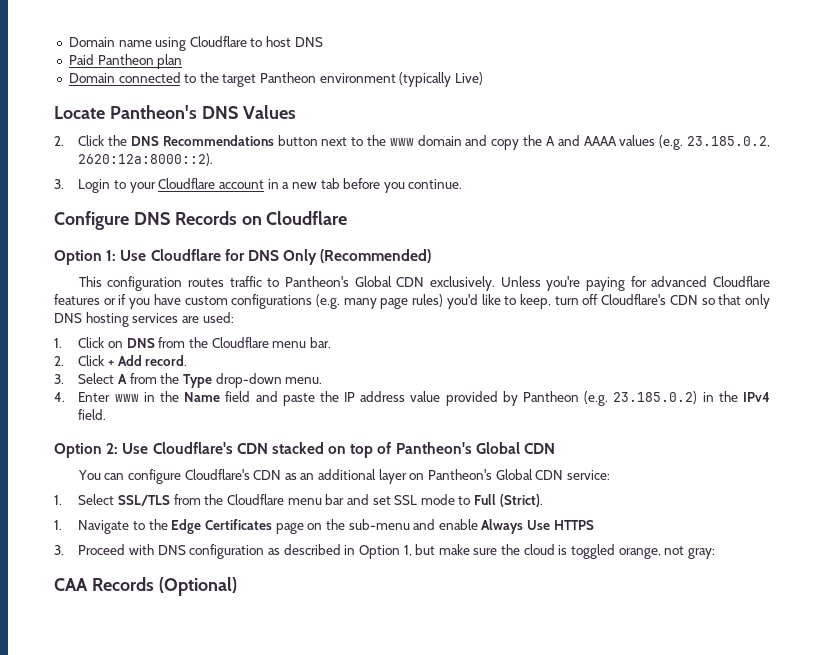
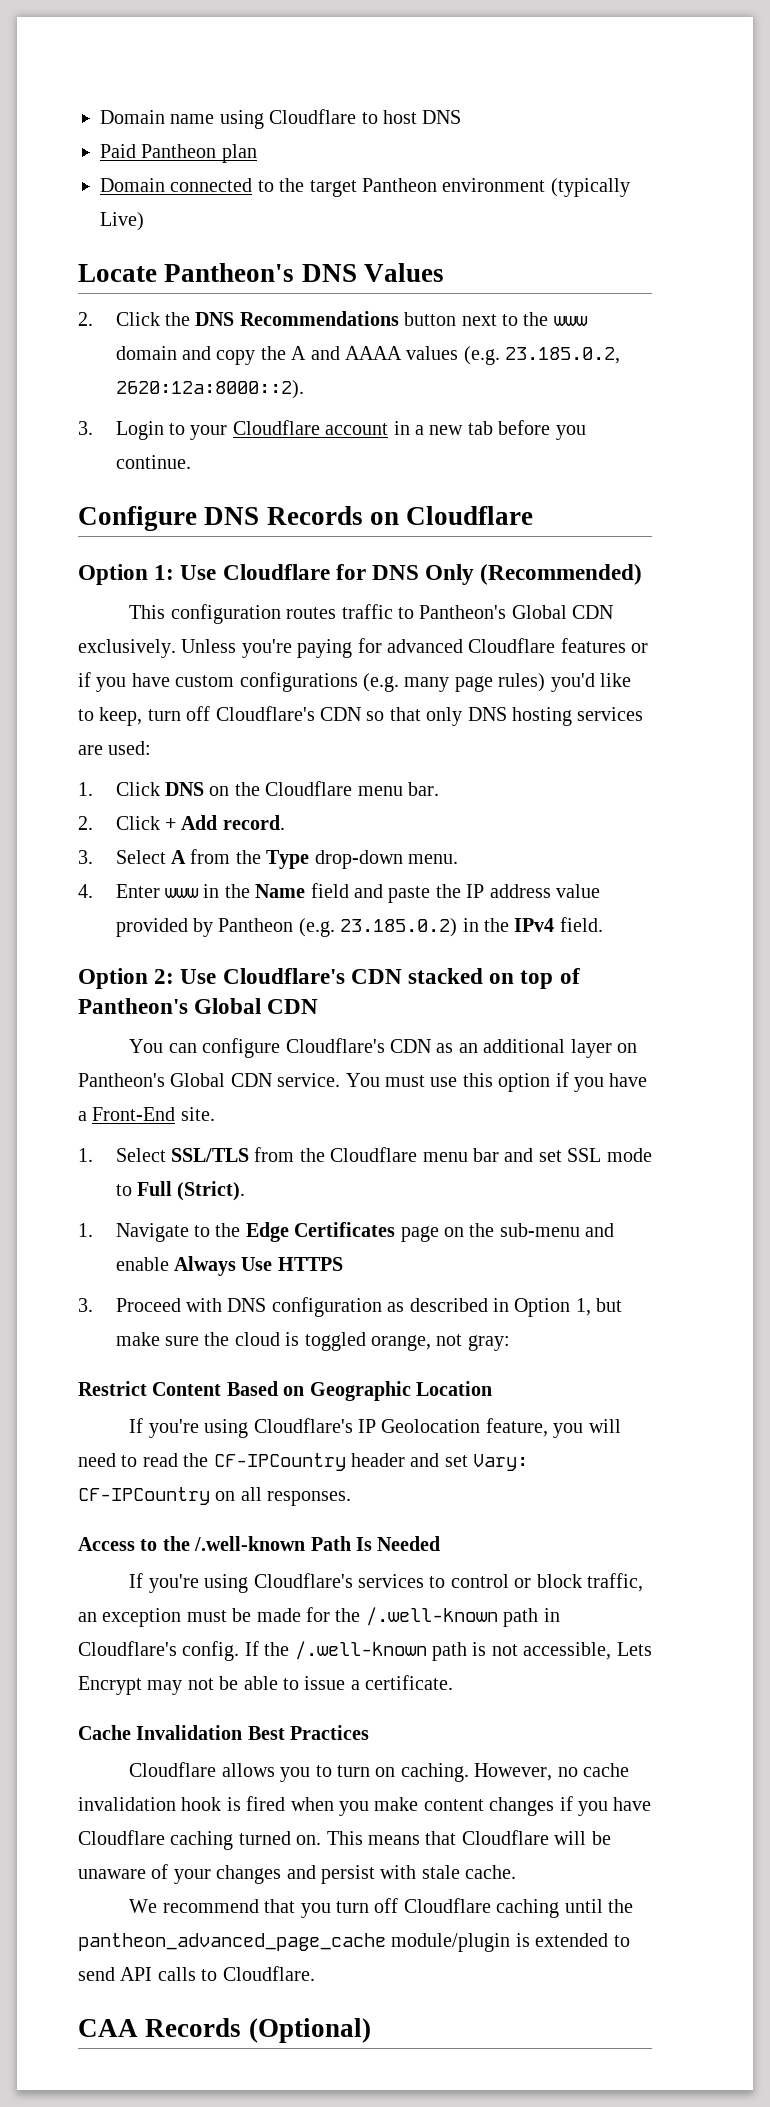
[107,337,186,348] on DNS from -> [164,782,230,796] DNS on
[566,470,610,480] service: -> [277,1072,648,1092] [78,1107,215,1121] service. You must use this option if you have a Front-End site.
(715, 553) none -> [78,1381,492,1401] [129,1418,621,1438] [78,1453,529,1471] [78,1487,352,1506] [78,1536,441,1551] [129,1573,643,1593] [78,1607,560,1627] [78,1641,652,1661] [78,1675,454,1695] [78,1725,370,1740] [129,1762,629,1782] [78,1796,652,1816] [78,1830,611,1850] [78,1864,517,1884] [129,1898,633,1918] [78,1933,630,1952] [78,1966,315,1981] // Restrict Content Based on Geographic Location // If you're using Cloudflare's IP Geolocation feature, you will need to read the CF-IPCountry header and set Vary: CF-IPCountry on all responses. // Access to the /.well-known Path Is Needed // If you're using Cloudflare's services to control or block traffic, an exception must be made for the /.well-known path in Cloudflare's config. If the /.well-known path is not accessible, Lets Encrypt may not be able to issue a certificate. // Cache Invalidation Best Practices // Cloudflare allows you to turn on caching. However, no cache invalidation hook is fired when you make content changes if you have Cloudflare caching turned on. This means that Cloudflare will be unaware of your changes and persist with stale cache. // We recommend that you turn off Cloudflare caching until the pantheon_advanced_page_cache module/plugin is extended to send API calls to Cloudflare.

